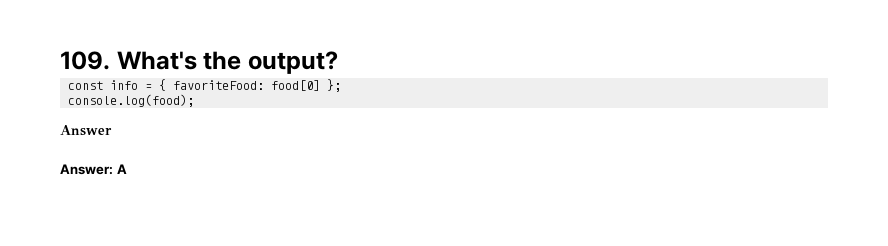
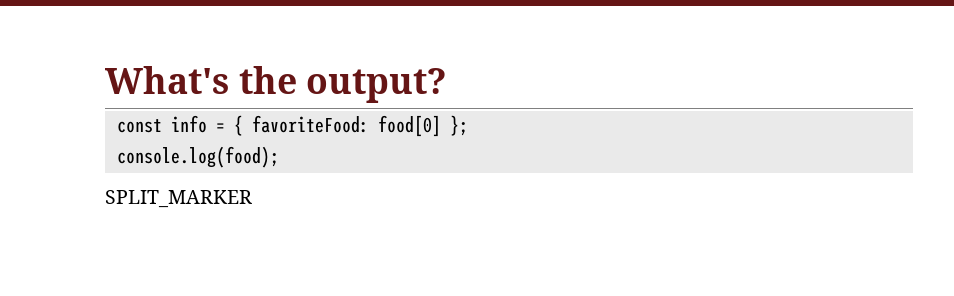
[60,51,110,70] 109. -> (105, 80) none
[60,125,112,136] [60,164,127,175] Answer // Answer: A -> [105,190,252,208] SPLIT_MARKER

